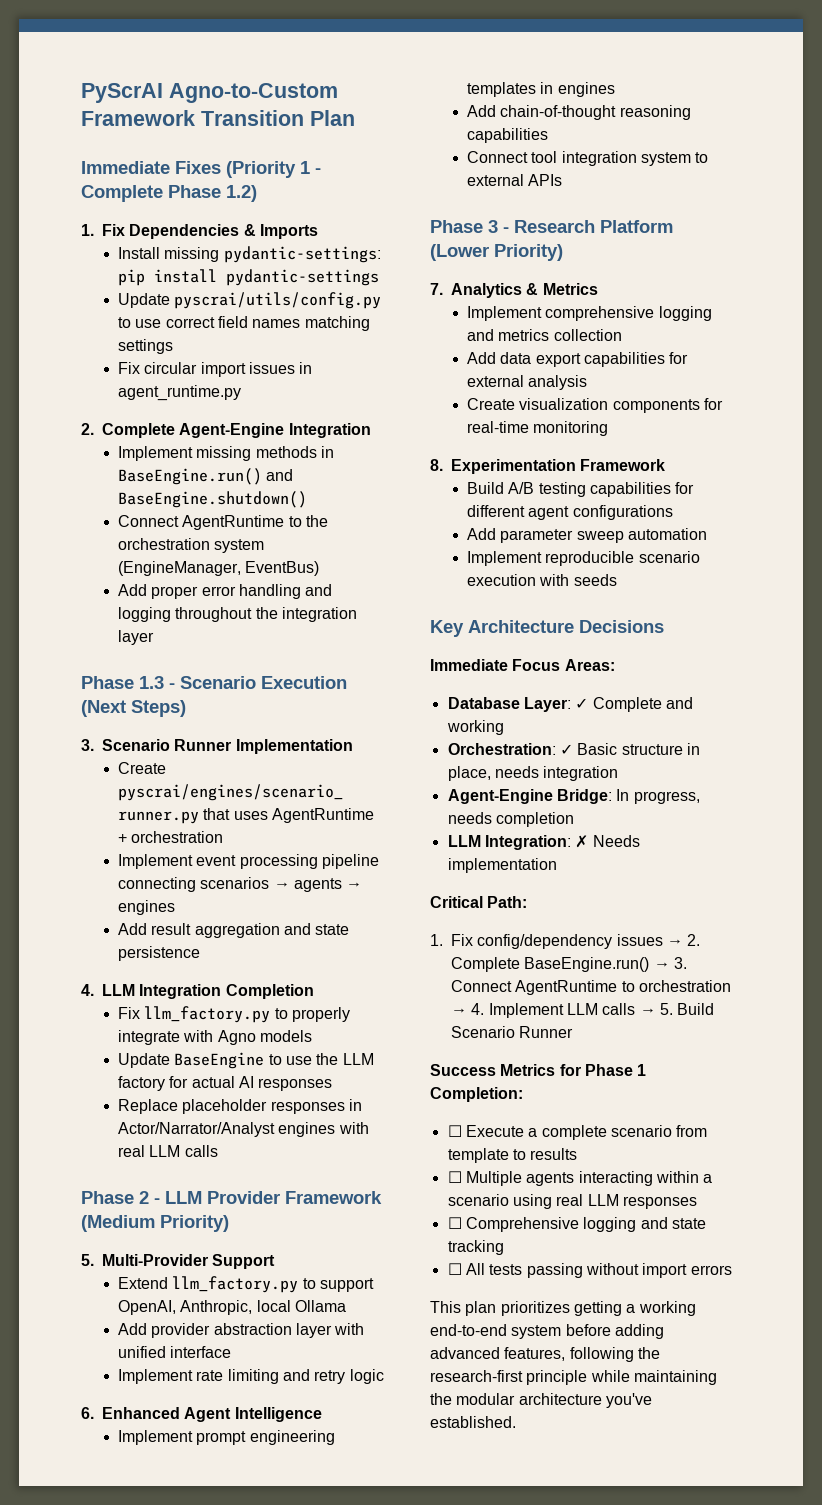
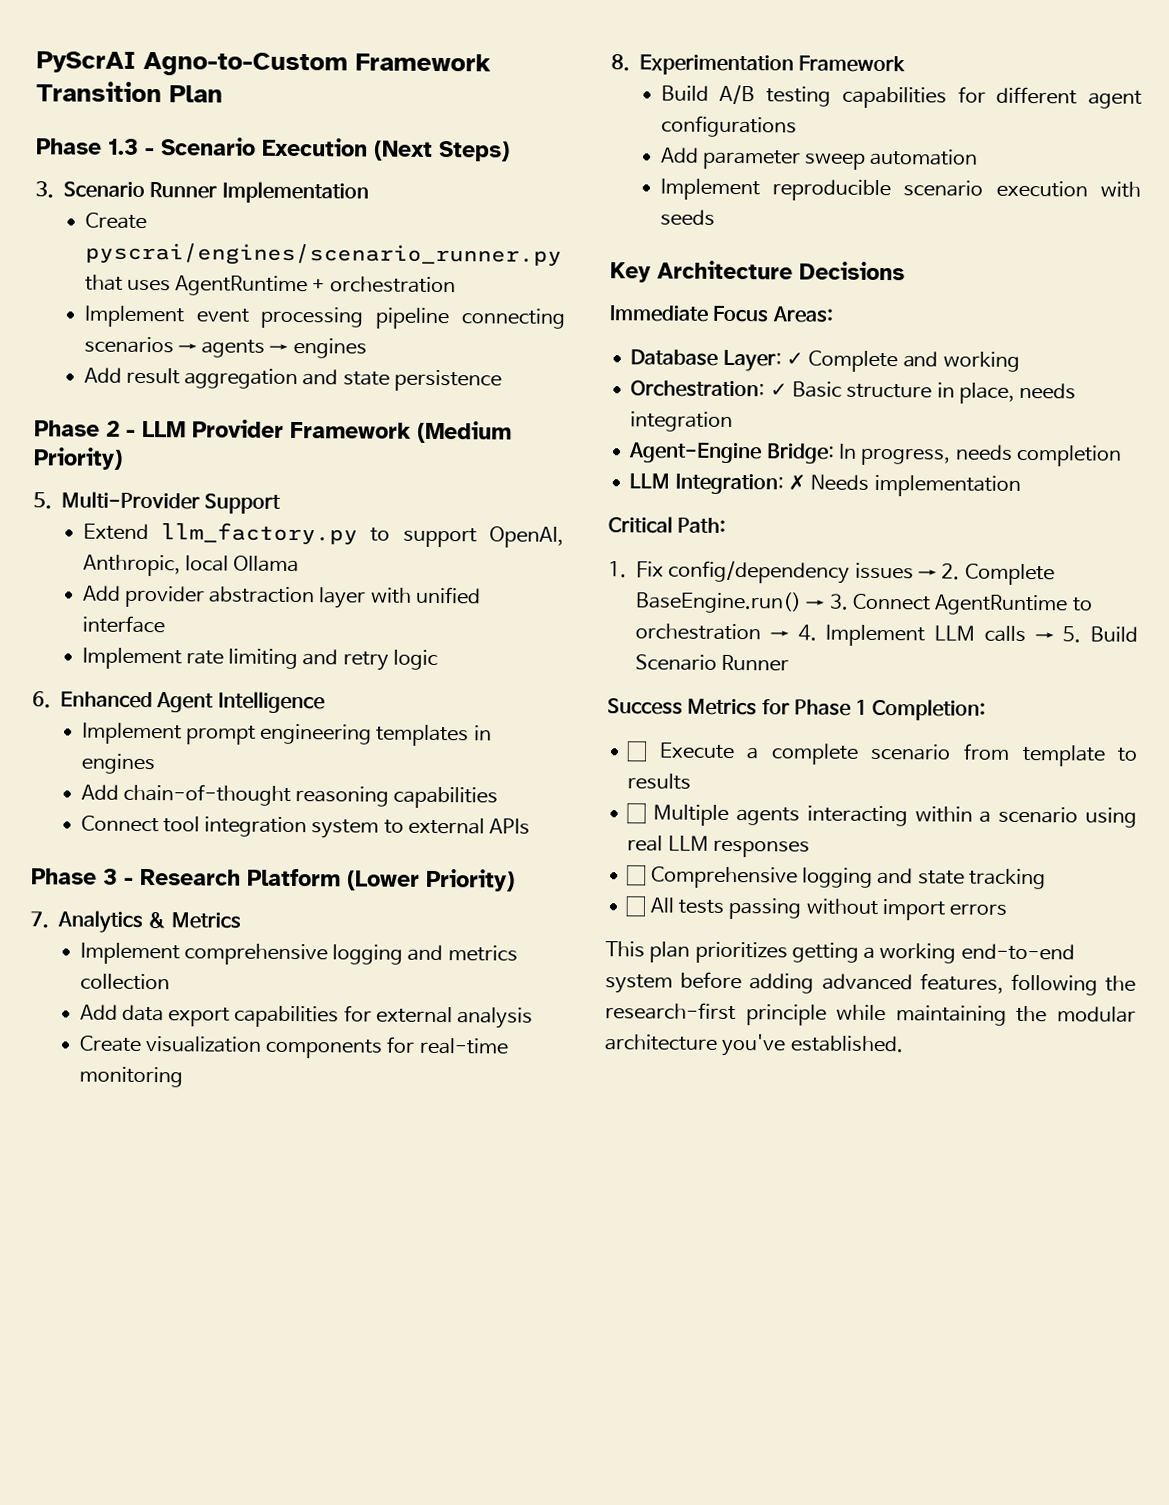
[81,161,321,178] [81,185,257,202] [81,224,318,239] [118,246,381,263] [118,269,380,286] [118,292,382,309] [118,316,370,331] [118,339,174,354] [118,362,313,377] [118,385,242,401] [81,423,371,438] [118,446,335,461] [118,468,294,485] [118,491,308,508] [118,515,329,530] [118,538,265,553] [118,561,320,576] [118,584,333,599] [118,607,358,622] [118,630,155,645] // Immediate Fixes (Priority 1 - Complete Phase 1.2) // 1. Fix Dependencies & Imports // Install missing pydantic-settings: pip install pydantic-settings // Update pyscrai/utils/config.py to use correct field names matching settings // Fix circular import issues in agent_runtime.py // 2. Complete Agent-Engine Integration // Implement missing methods in BaseEngine.run() and BaseEngine.shutdown() // Connect AgentRuntime to the orchestration system (EngineManager, EventBus) // Add proper error handling and logging throughout the integration layer -> (223, 94) none
[81,984,314,999] [118,1006,351,1023] [118,1030,313,1045] [118,1052,374,1069] [118,1076,333,1091] [118,1099,363,1114] [118,1122,369,1137] [118,1145,218,1157] // 4. LLM Integration Completion // Fix llm_factory.py to properly integrate with Agno models // Update BaseEngine to use the LLM factory for actual AI responses // Replace placeholder responses in Actor/Narrator/Analyst engines with real LLM calls -> (502, 380) none

